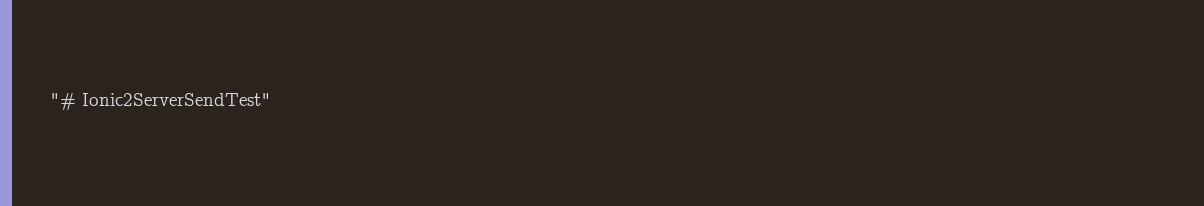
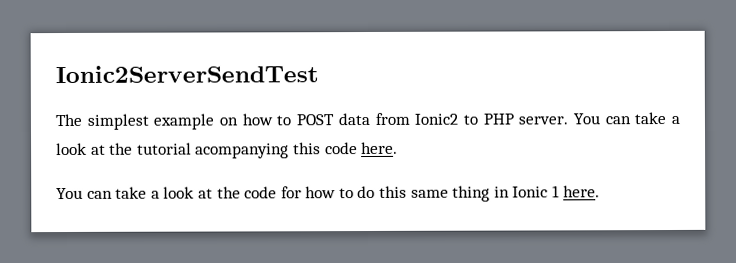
[50,93,271,110] "# Ionic2ServerSendTest" -> [55,65,319,84] [55,112,680,130] [56,141,399,159] [56,185,600,202] Ionic2ServerSendTest // The simplest example on how to POST data from Ionic2 to PHP server. You can take a look at the tutorial acompanying this code here. // You can take a look at the code for how to do this same thing in Ionic 1 here.

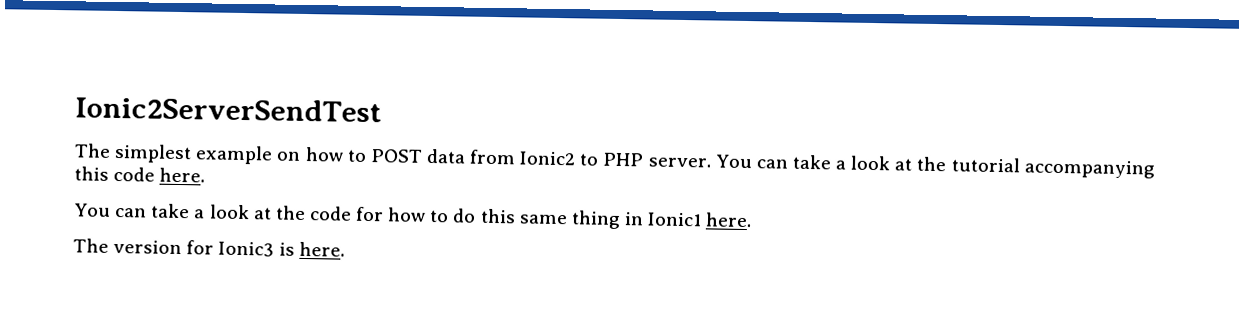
[195,143,290,159] acompanying -> [1023,159,1155,179] accompanying
[512,185,600,198] Ionic 1 here. -> [647,212,753,228] [73,238,345,257] Ionic1 here. // The version for Ionic3 is here.

